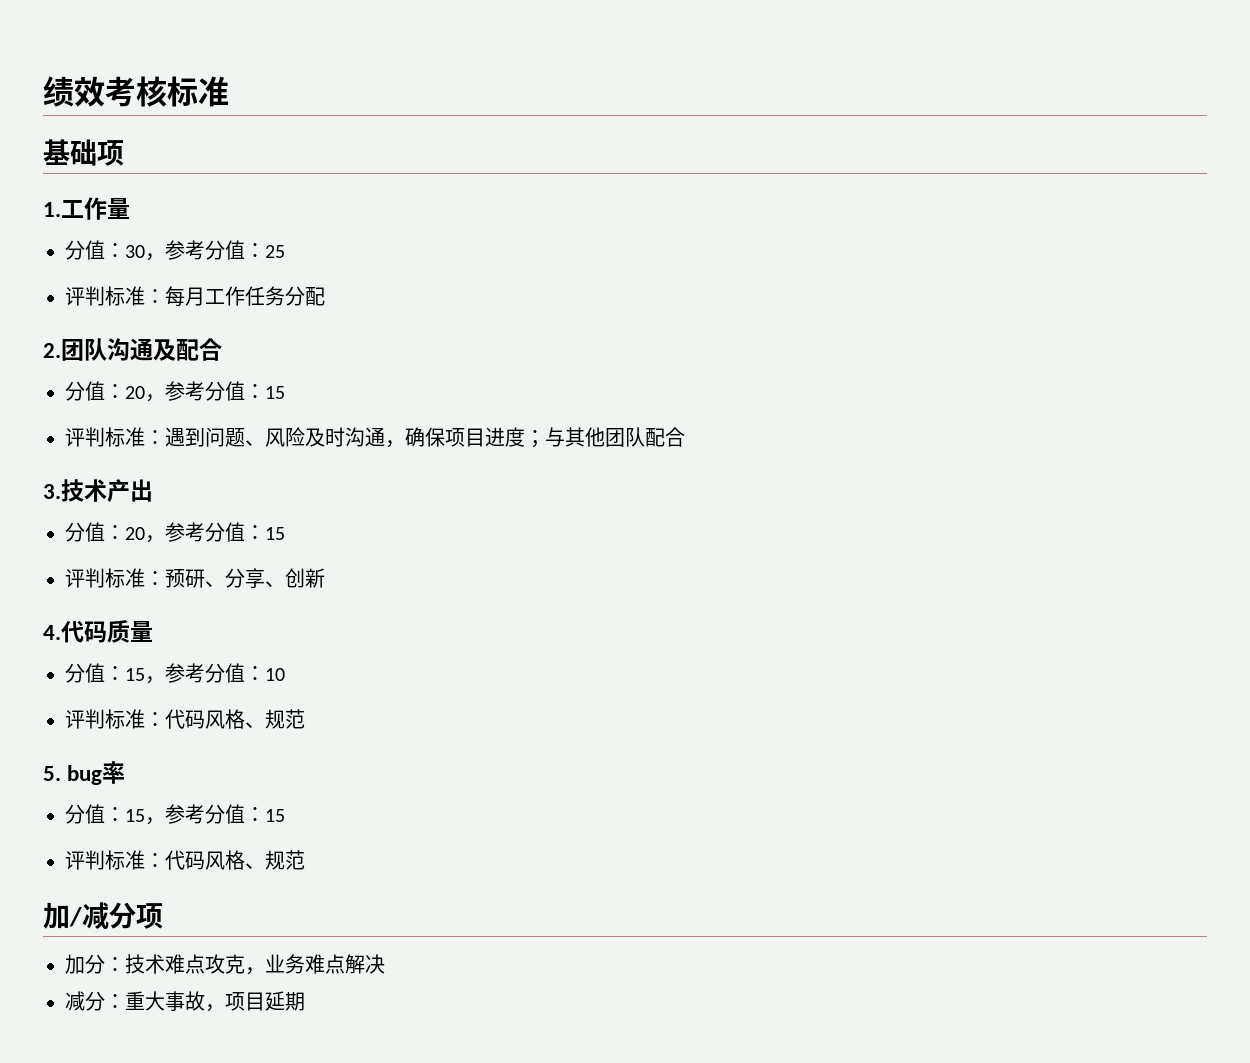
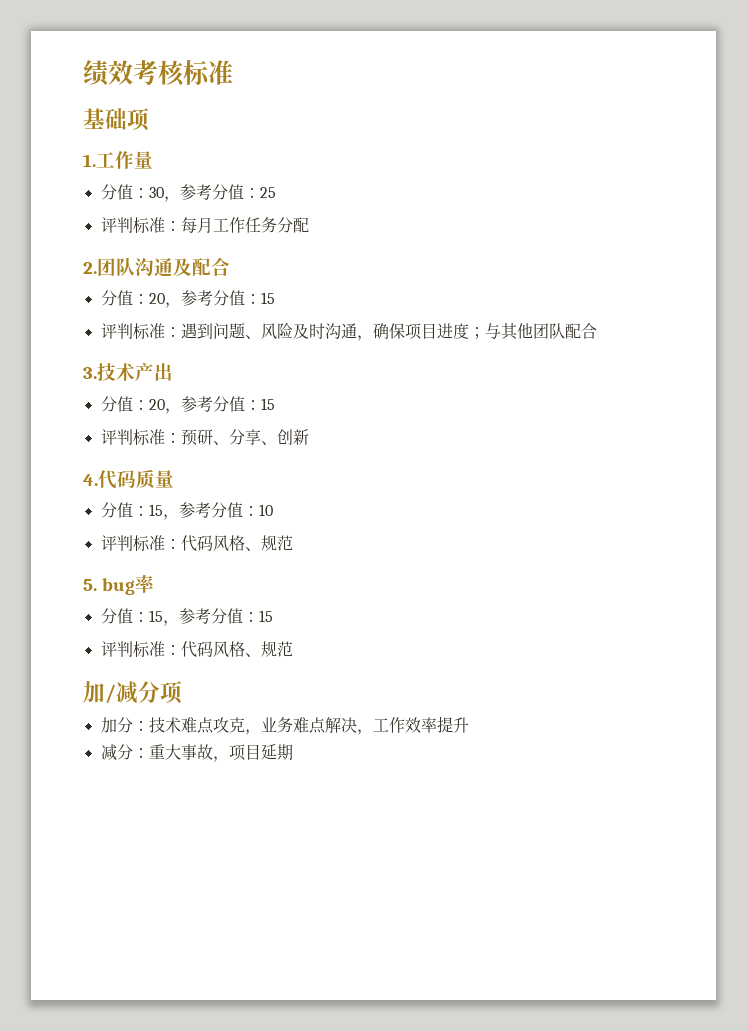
(385, 964) none -> [356,716,469,735] ，工作效率提升

